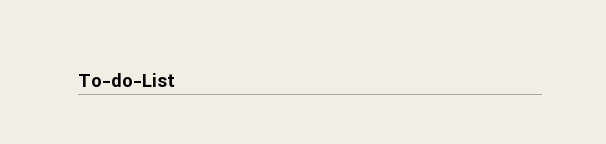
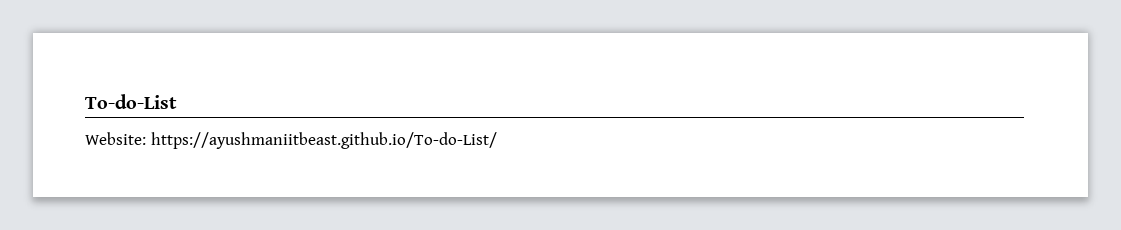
(175, 80) none -> [85,132,497,149] // Website: https://ayushmaniitbeast.github.io/To-do-List/

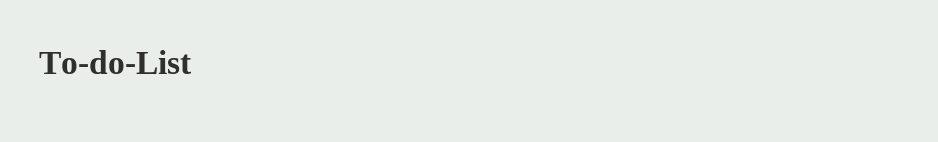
[85,132,497,149] // Website: https://ayushmaniitbeast.github.io/To-do-List/ -> (192, 62) none

